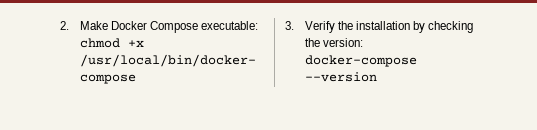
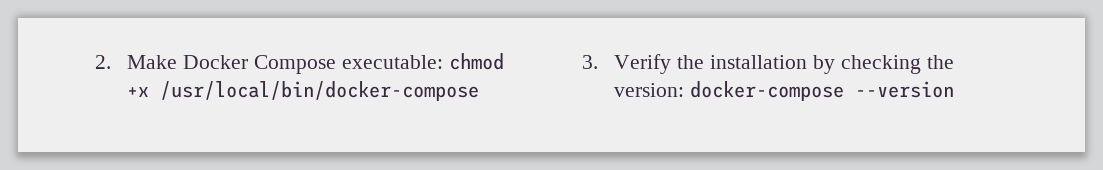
(363, 42) // -> (685, 90) none

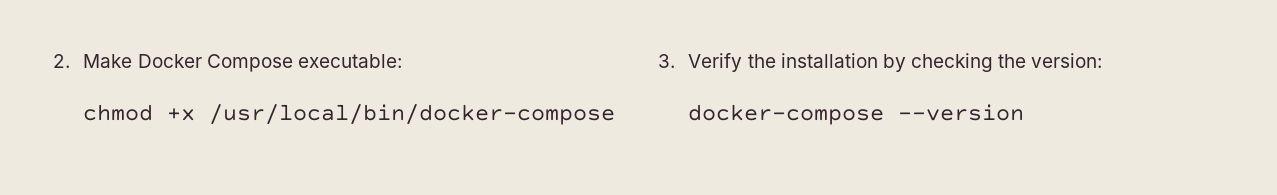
(443, 62) none -> (402, 61) //
(685, 90) none -> (1103, 60) //

